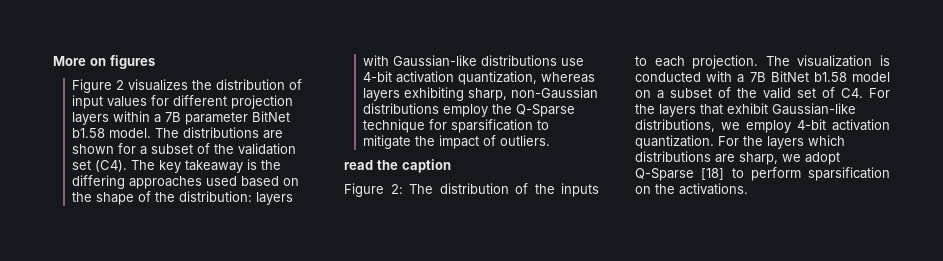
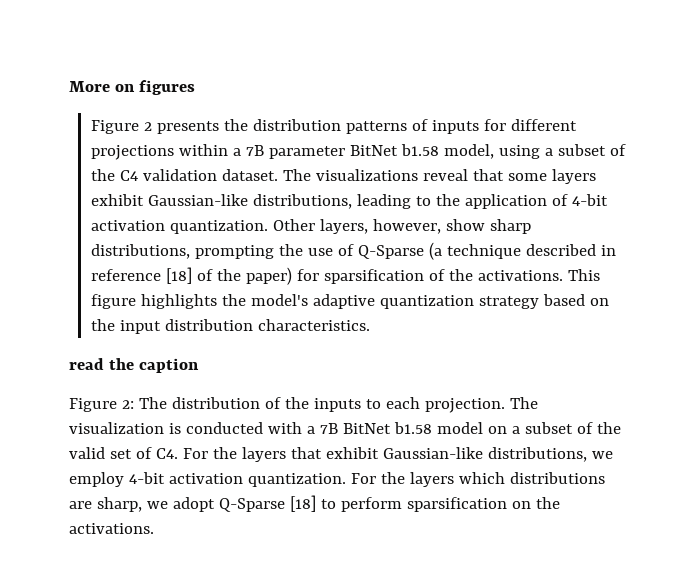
[127,79,188,91] visualizes -> [157,121,220,134] presents
[288,79,302,90] [71,95,293,109] [71,112,109,125] of input values for different projection layers -> [346,119,578,134] [91,145,175,160] patterns of inputs for different projections
[108,127,283,139] [71,143,296,155] [71,159,281,173] [71,175,299,189] [71,191,293,205] [362,55,584,67] [362,71,595,85] [362,87,598,101] [362,103,575,117] [362,119,549,133] [362,135,550,149] model. The distributions are shown for a subset of the validation set (C4). The key takeaway is the differing approaches used based on the shape of the distribution: layers with Gaussian-like distributions use 4-bit activation quantization, whereas layers exhibiting sharp, non-Gaussian distributions employ the Q-Sparse technique for sparsification to mitigate the impact of outliers. -> [444,144,627,159] [91,169,597,184] [91,194,609,209] [91,219,532,234] [91,242,617,260] [91,267,601,285] [91,294,610,309] [91,319,371,334] model, using a subset of the C4 validation dataset. The visualizations reveal that some layers exhibit Gaussian-like distributions, leading to the application of 4-bit activation quantization. Other layers, however, show sharp distributions, prompting the use of Q-Sparse (a technique described in reference [18] of the paper) for sparsification of the activations. This figure highlights the model's adaptive quantization strategy based on the input distribution characteristics.

